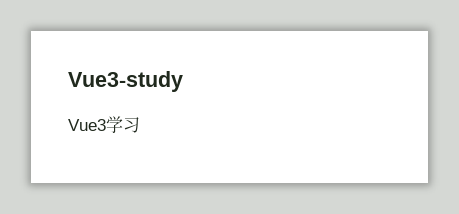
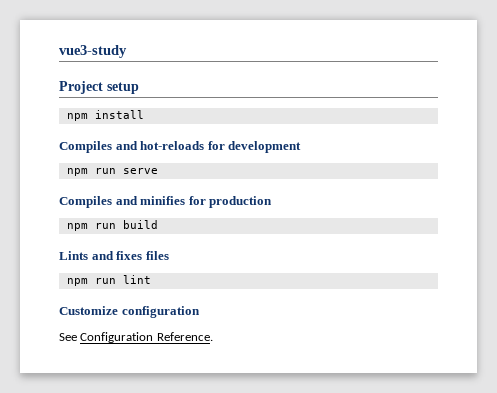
[68,71,183,92] [68,116,140,133] Vue3-study // Vue3学习 -> [59,45,127,58] [59,81,139,94] [66,110,144,121] [59,141,302,153] [66,168,158,176] [59,196,273,208] [66,220,158,231] [59,251,169,260] [66,275,151,286] [59,306,200,318] [59,332,213,343] vue3-study // Project setup // npm install // Compiles and hot-reloads for development // npm run serve // Compiles and minifies for production // npm run build // Lints and fixes files // npm run lint // Customize configuration // See Configuration Reference.

